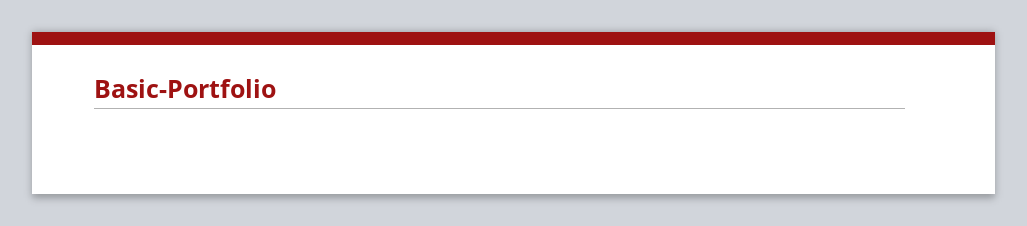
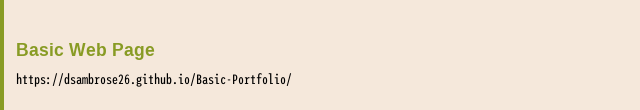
[94,79,276,98] Basic-Portfolio -> [16,43,155,60] [16,73,292,87] Basic Web Page // https://dsambrose26.github.io/Basic-Portfolio/

